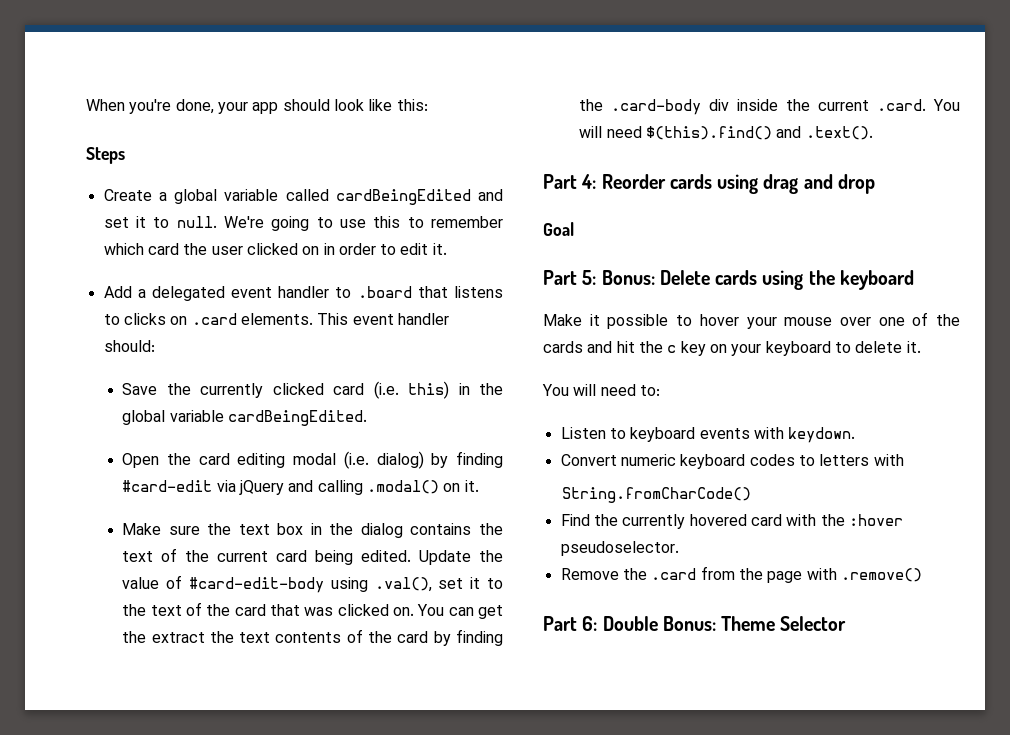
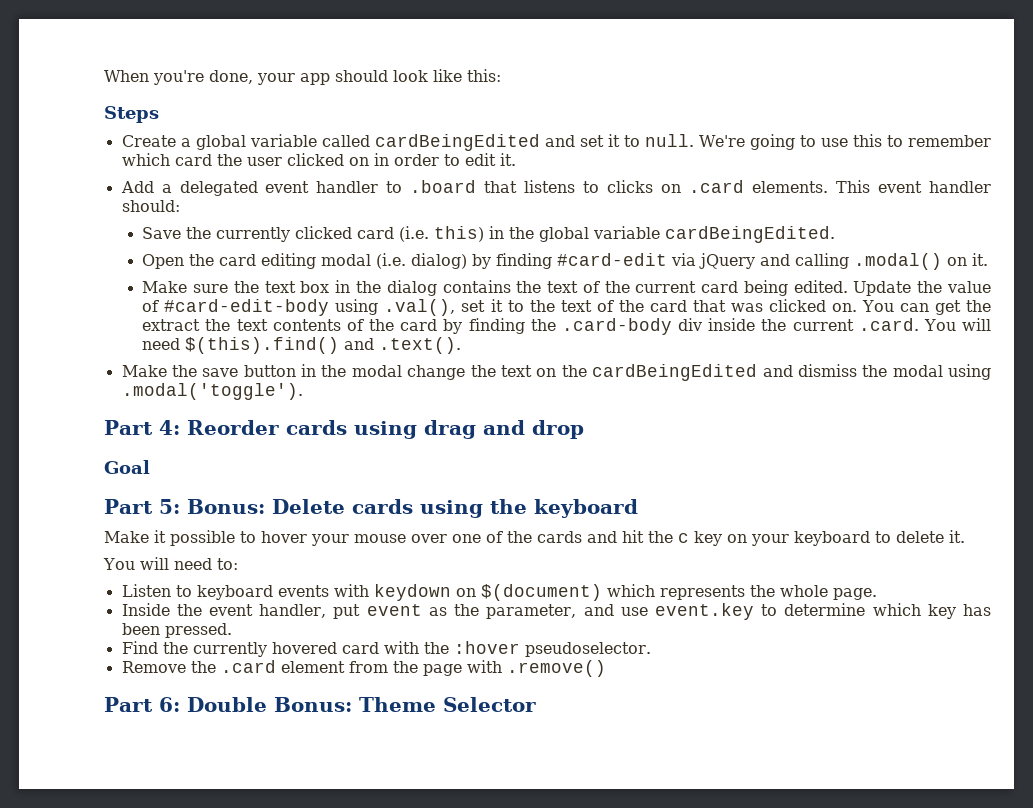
(873, 133) none -> [121,364,991,381] [121,383,303,400] // Make the save button in the modal change the text on the cardBeingEdited and dismiss the modal using .modal('toggle').
[788,427,856,443] [560,454,904,469] [561,487,751,503] keydown. // Convert numeric keyboard codes to letters with // String.fromCharCode() -> [373,584,877,601] [121,603,991,620] [121,623,232,638] keydown on $(document) which represents the whole page. // Inside the event handler, put event as the parameter, and use event.key to determine which key has been pressed.
(697, 574) none -> [280,661,345,673] element

